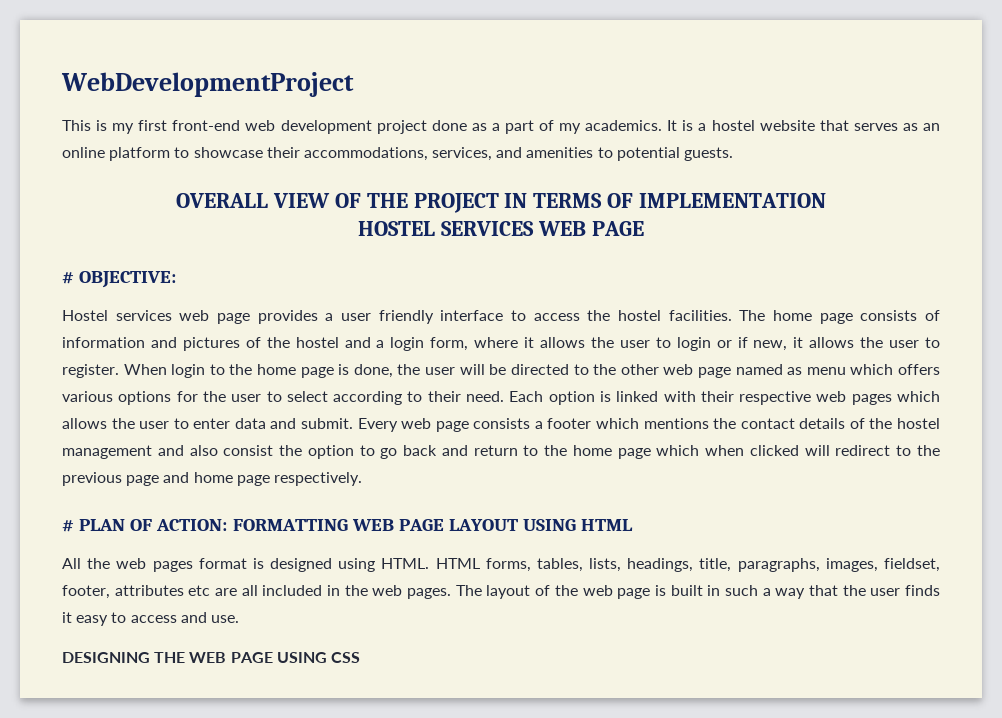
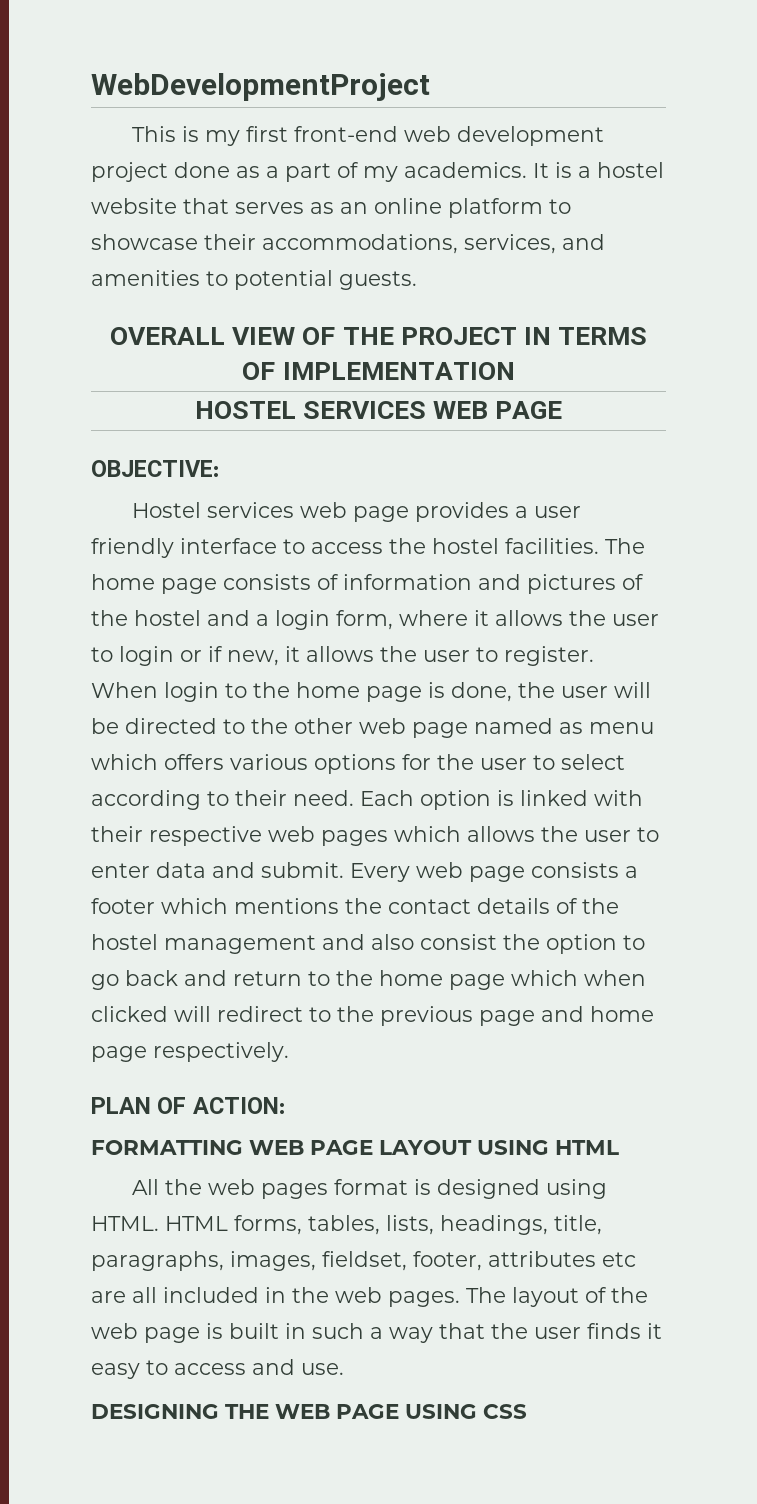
[62,272,74,284] # -> (563, 410) none
[62,520,74,532] # -> (289, 1052) none
(228, 525) none -> (286, 1105) //

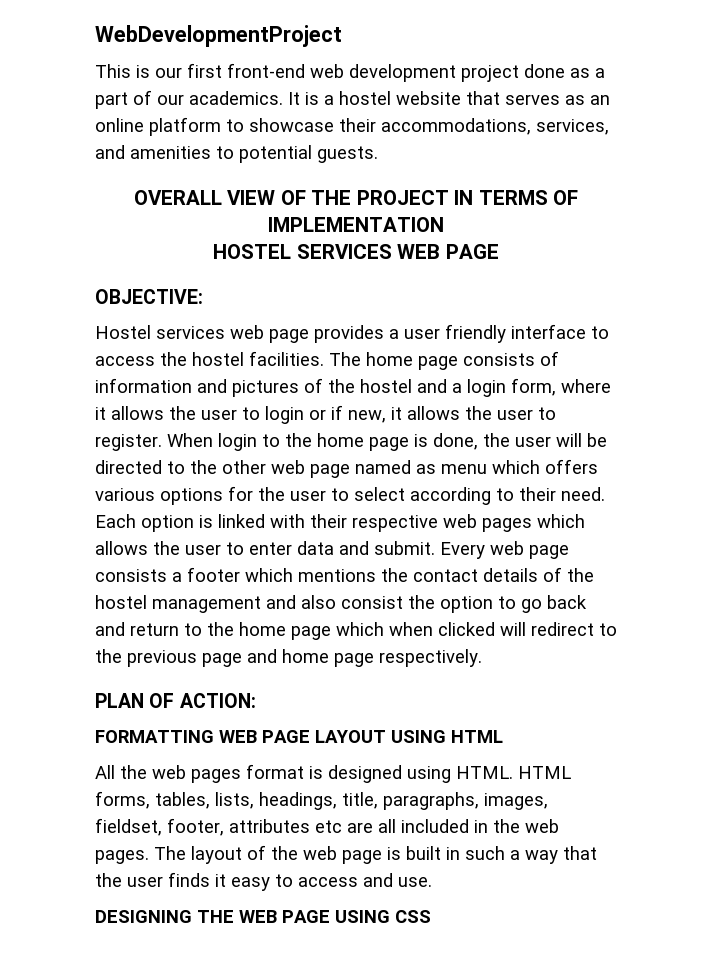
[205,130,241,146] my -> [155,67,182,78] our
[363,166,398,182] my -> [157,94,184,105] our

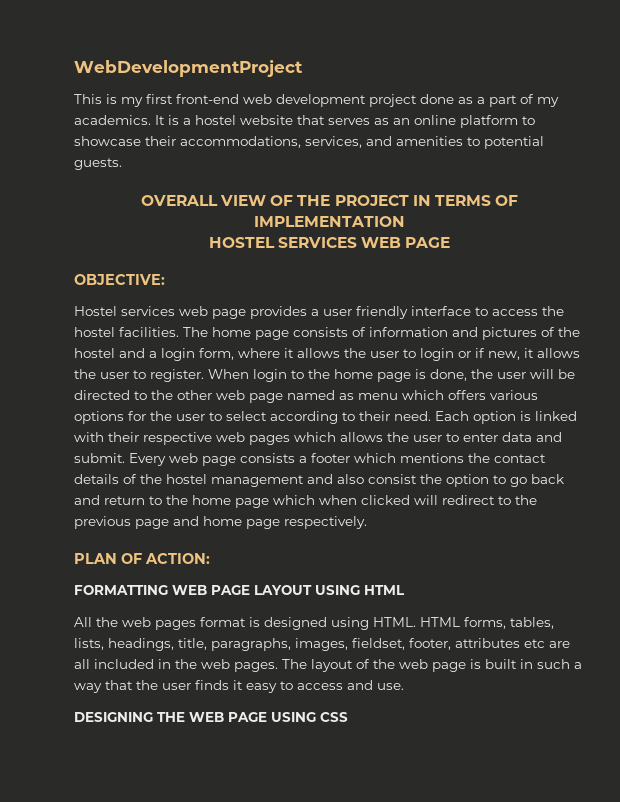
[155,67,182,78] our -> [121,97,143,107] my
[157,94,184,105] our -> [537,97,559,107] my

